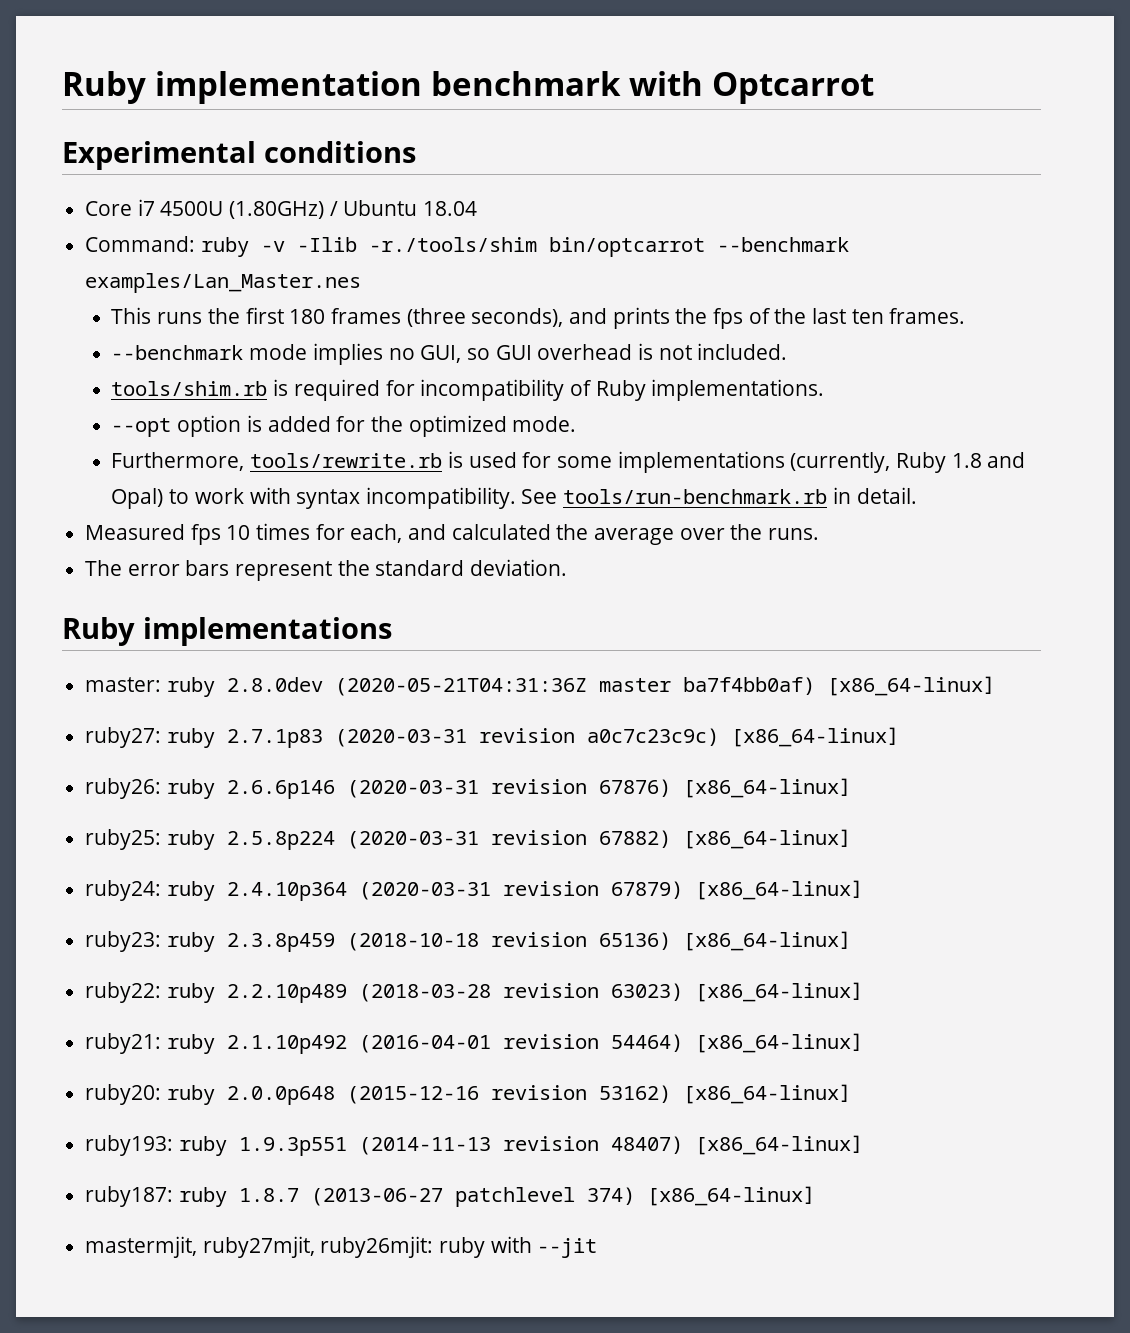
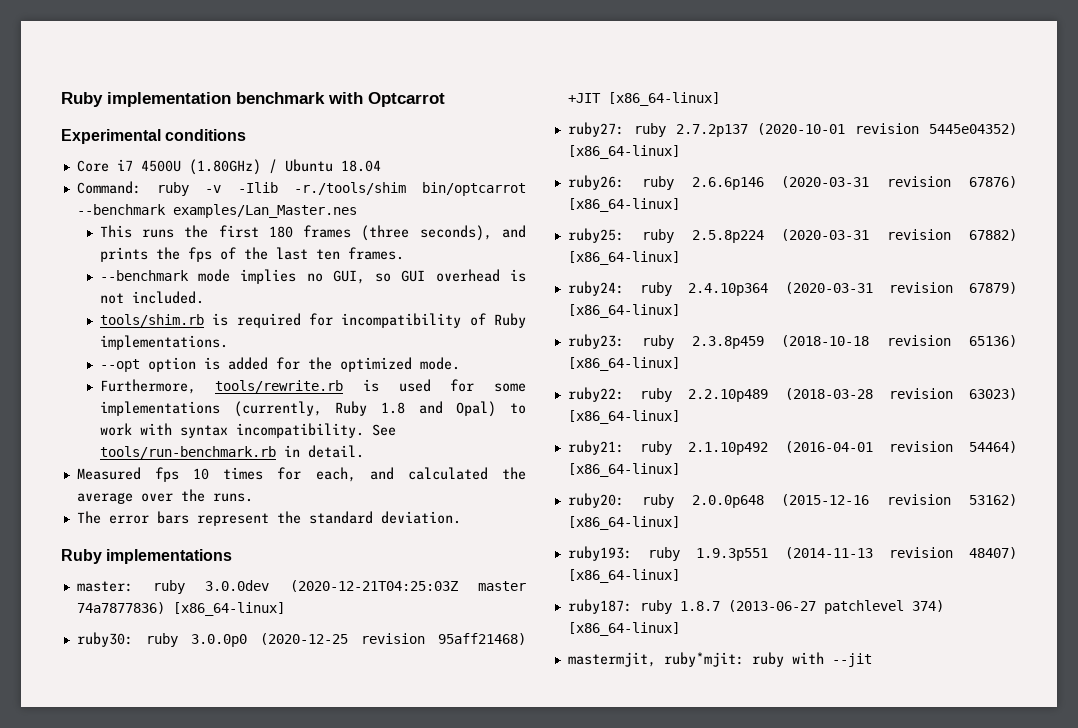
[226,677,815,696] 2.8.0dev (2020-05-21T04:31:36Z master ba7f4bb0af) -> [205,580,526,592] [76,602,285,616] [76,632,526,647] [567,93,601,103] 3.0.0dev (2020-12-21T04:25:03Z master 74a7877836) [x86_64-linux] // ruby30: ruby 3.0.0p0 (2020-12-25 revision 95aff21468) +JIT
[226,728,719,748] 2.7.1p83 (2020-03-31 revision a0c7c23c9c) -> [675,123,1017,137] 2.7.2p137 (2020-10-01 revision 5445e04352)
[202,1236,434,1258] ruby27mjit, ruby26mjit: -> [663,652,744,667] ruby*mjit:

